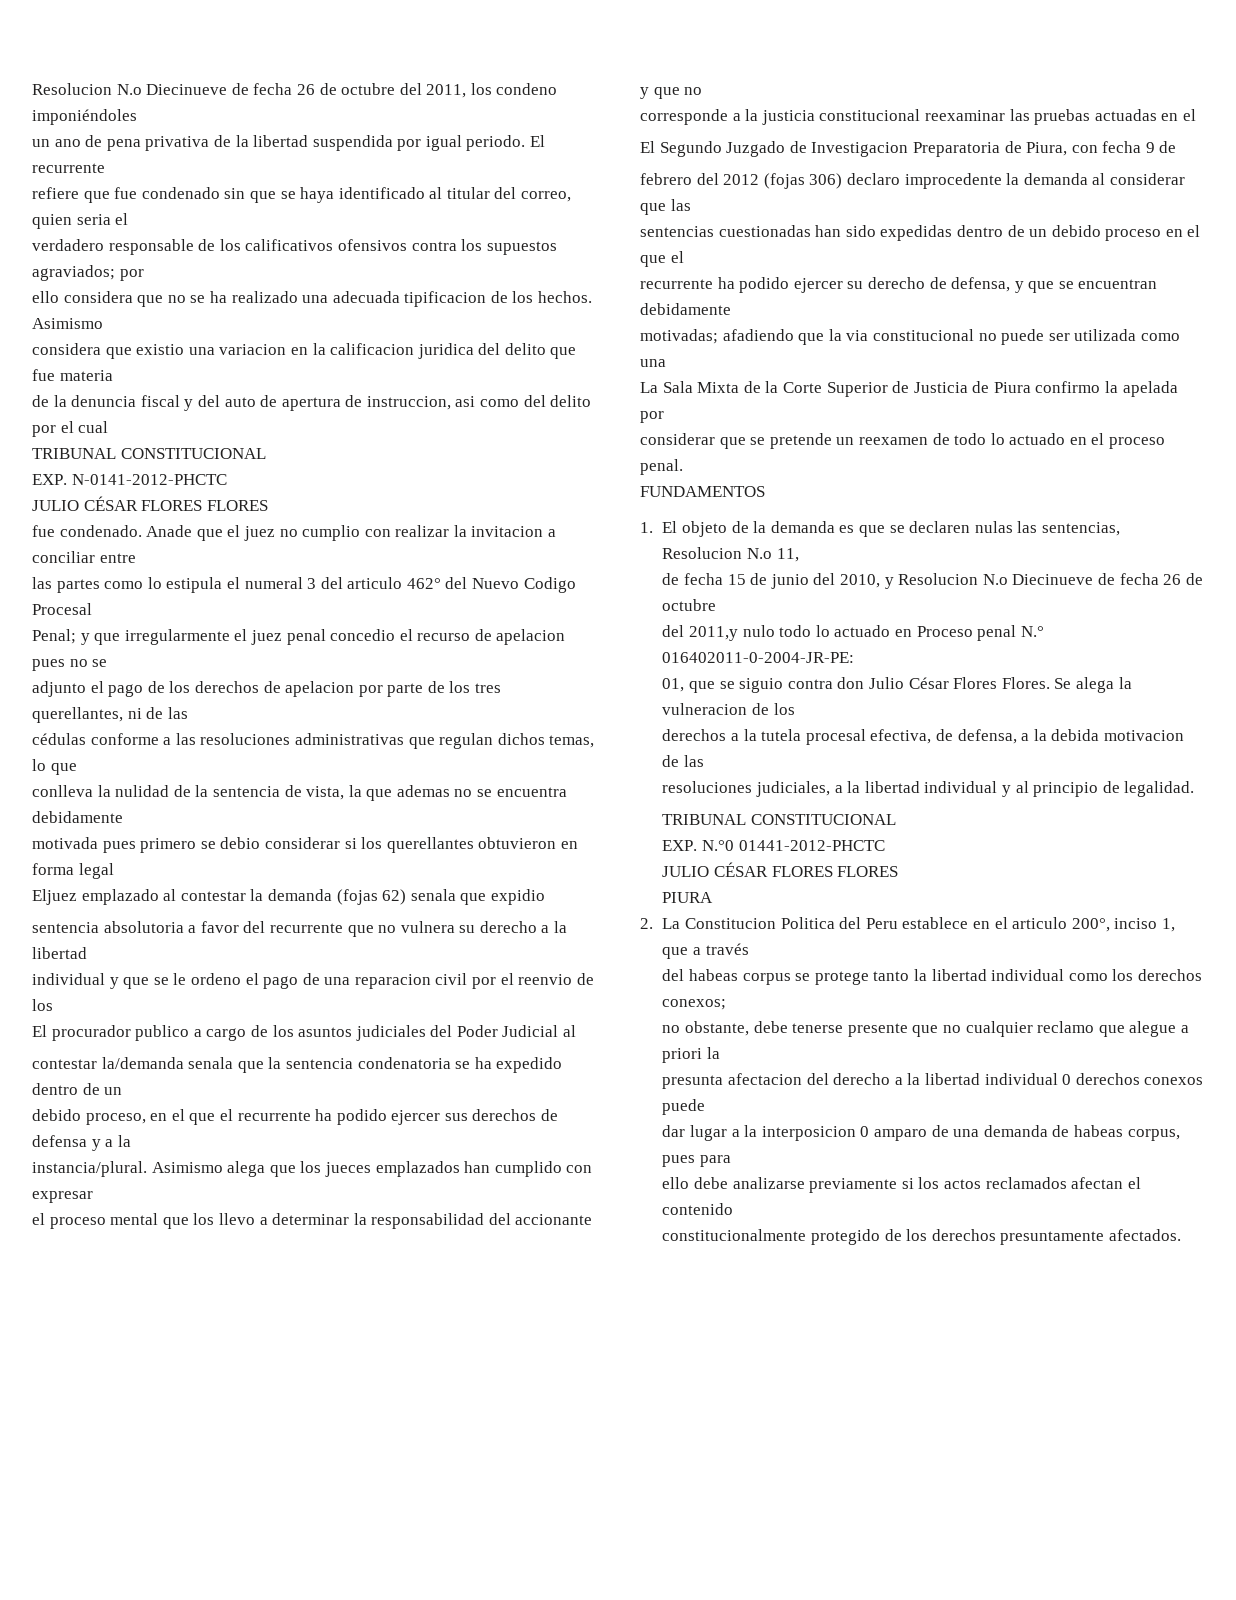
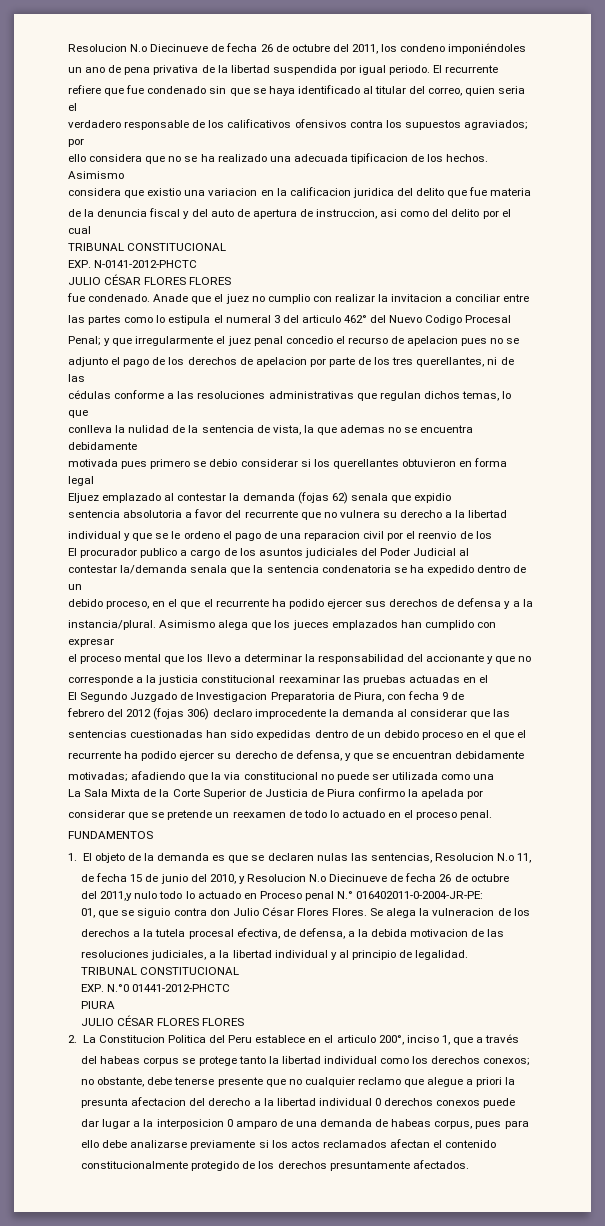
[662,862,899,877] [662,892,714,903] // JULIO CÉSAR FLORES FLORES // PIURA -> [81,1001,116,1009] [81,1015,245,1026] // PIURA // JULIO CÉSAR FLORES FLORES

